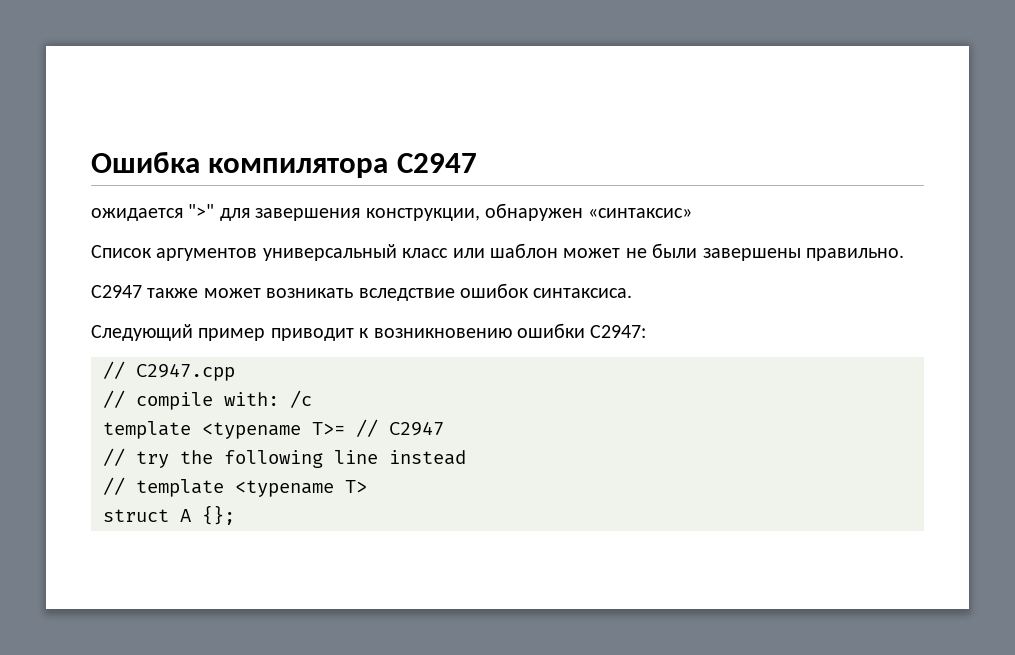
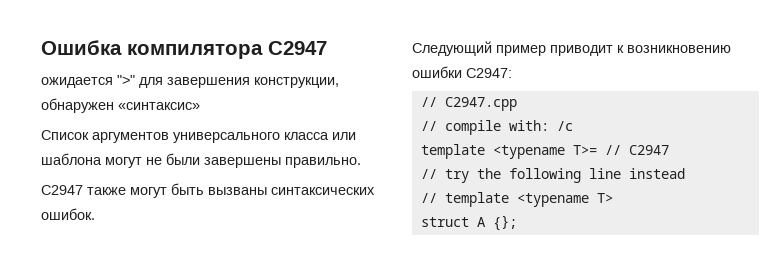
[262,243,621,261] универсальный класс или шаблон может -> [173,132,356,143] [41,153,142,168] универсального класса или шаблона могут
[203,283,633,301] может возникать вследствие ошибок синтаксиса. -> [130,183,375,198] [41,208,95,220] могут быть вызваны синтаксических ошибок.

